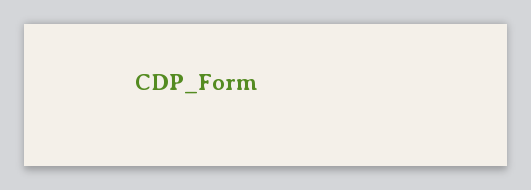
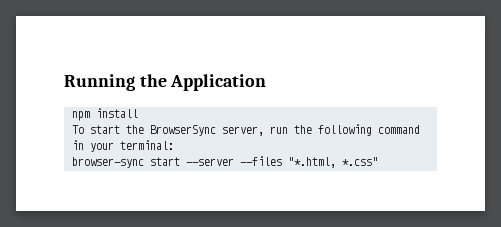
[135,74,258,94] CDP_Form -> [64,74,267,91] [71,108,138,121] [71,124,420,136] [71,140,174,152] [71,156,378,168] Running the Application // npm install // To start the BrowserSync server, run the following command in your terminal: // browser-sync start --server --files "*.html, *.css"

